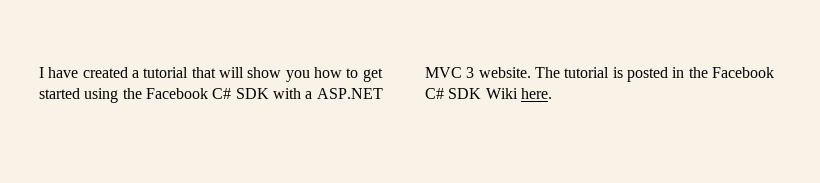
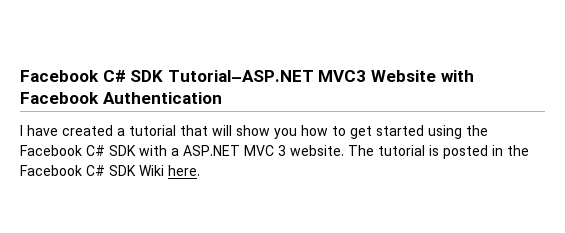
(39, 72) none -> [20,70,474,82] [20,92,222,104] Facebook C# SDK Tutorial–ASP.NET MVC3 Website with Facebook Authentication //

